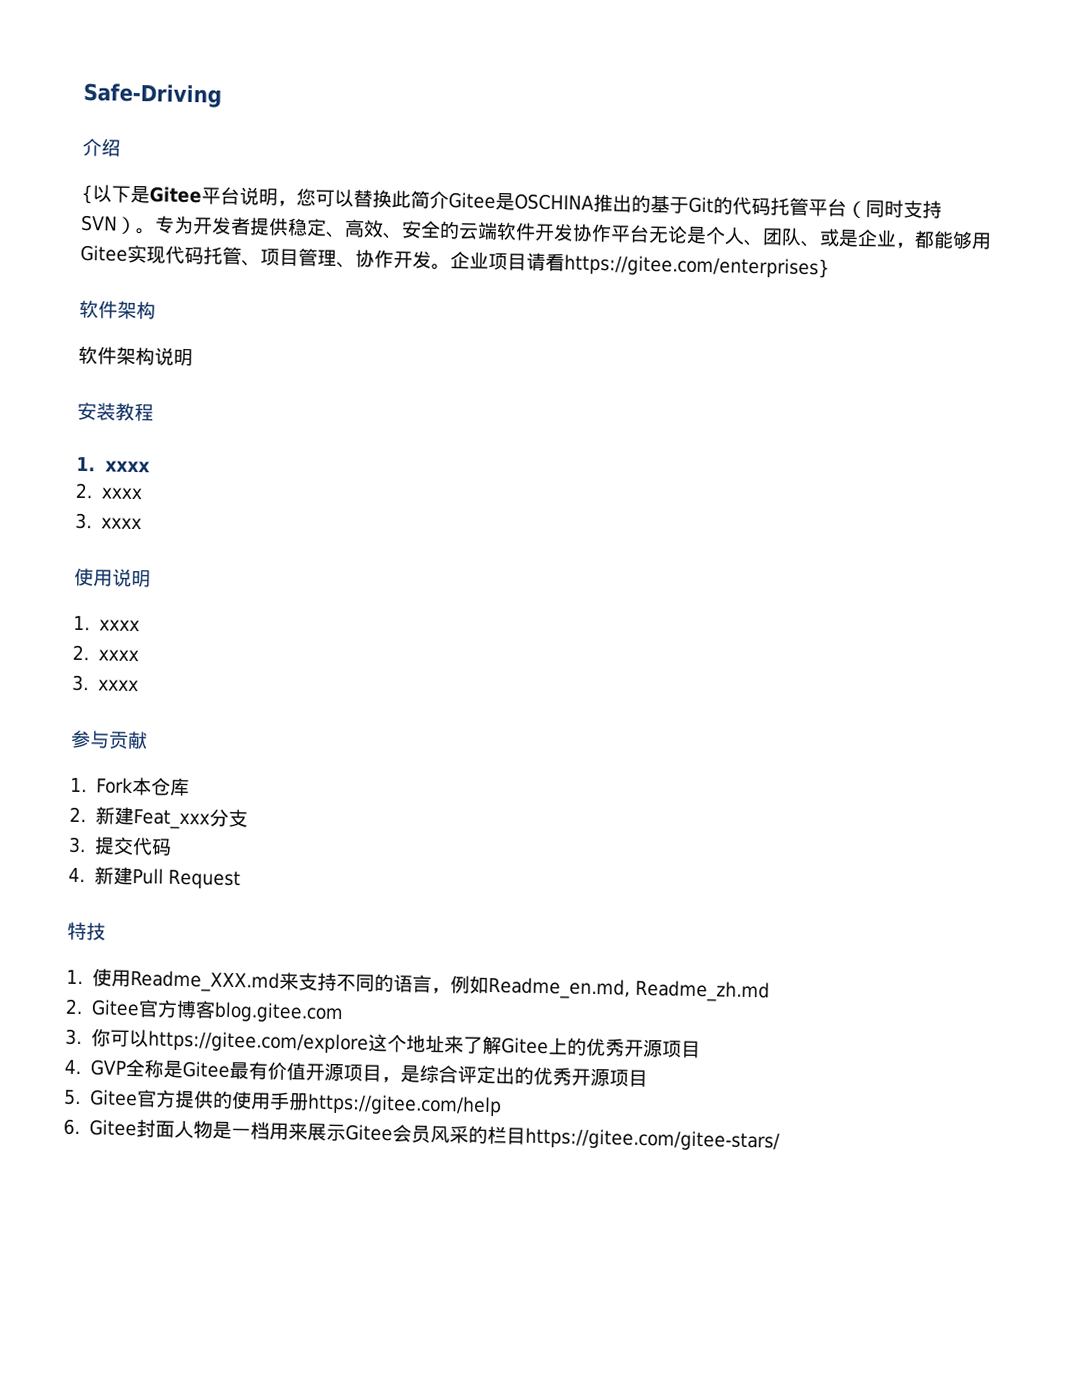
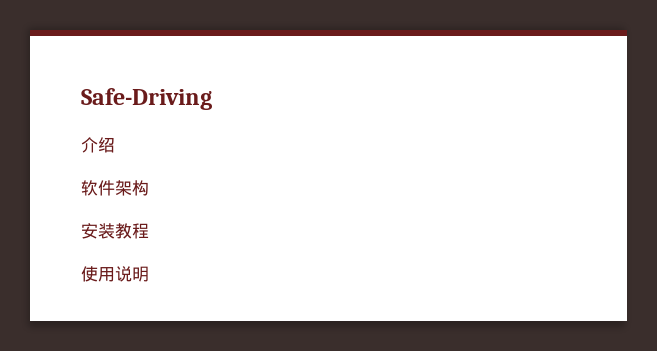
[81,184,942,219] [80,214,992,250] [80,244,830,279] [79,299,156,320] [78,345,193,367] // {以下是Gitee平台说明，您可以替换此简介Gitee是OSCHINA推出的基于Git的代码托管平台（同时支持SVN）。专为开发者提供稳定、高效、安全的云端软件开发协作平台无论是个人、团队、或是企业，都能够用Gitee实现代码托管、项目管理、协作开发。企业项目请看https://gitee.com/enterprises} // 软件架构 // 软件架构说明 -> [81,180,149,196] // 软件架构
[76,456,150,473] [75,482,143,500] [75,512,142,530] [74,567,151,588] [73,615,140,632] [72,644,139,662] [72,674,139,692] [70,729,148,750] [70,777,191,797] [69,806,249,830] [68,836,172,856] [68,866,241,890] [67,921,106,941] [66,968,770,1003] [65,998,344,1024] [65,1028,701,1059] [64,1058,648,1088] [64,1089,502,1117] [63,1118,780,1152] 1. xxxx // 2. xxxx // 3. xxxx // 使用说明 // 1. xxxx // 2. xxxx // 3. xxxx // 参与贡献 // 1. Fork本仓库 // 2.新建Feat_xxx分支 // 3.提交代码 // 4.新建Pull Request // 特技 // 1.使用Readme_XXX.md来支持不同的语言，例如Readme_en.md, Readme_zh.md // 2. Gitee官方博客blog.gitee.com // 3.你可以https://gitee.com/explore这个地址来了解Gitee上的优秀开源项目 // 4. GVP全称是Gitee最有价值开源项目，是综合评定出的优秀开源项目 // 5. Gitee官方提供的使用手册https://gitee.com/help // 6. Gitee封面人物是一档用来展示Gitee会员风采的栏目https://gitee.com/gitee-stars/ -> [81,266,149,282] 使用说明

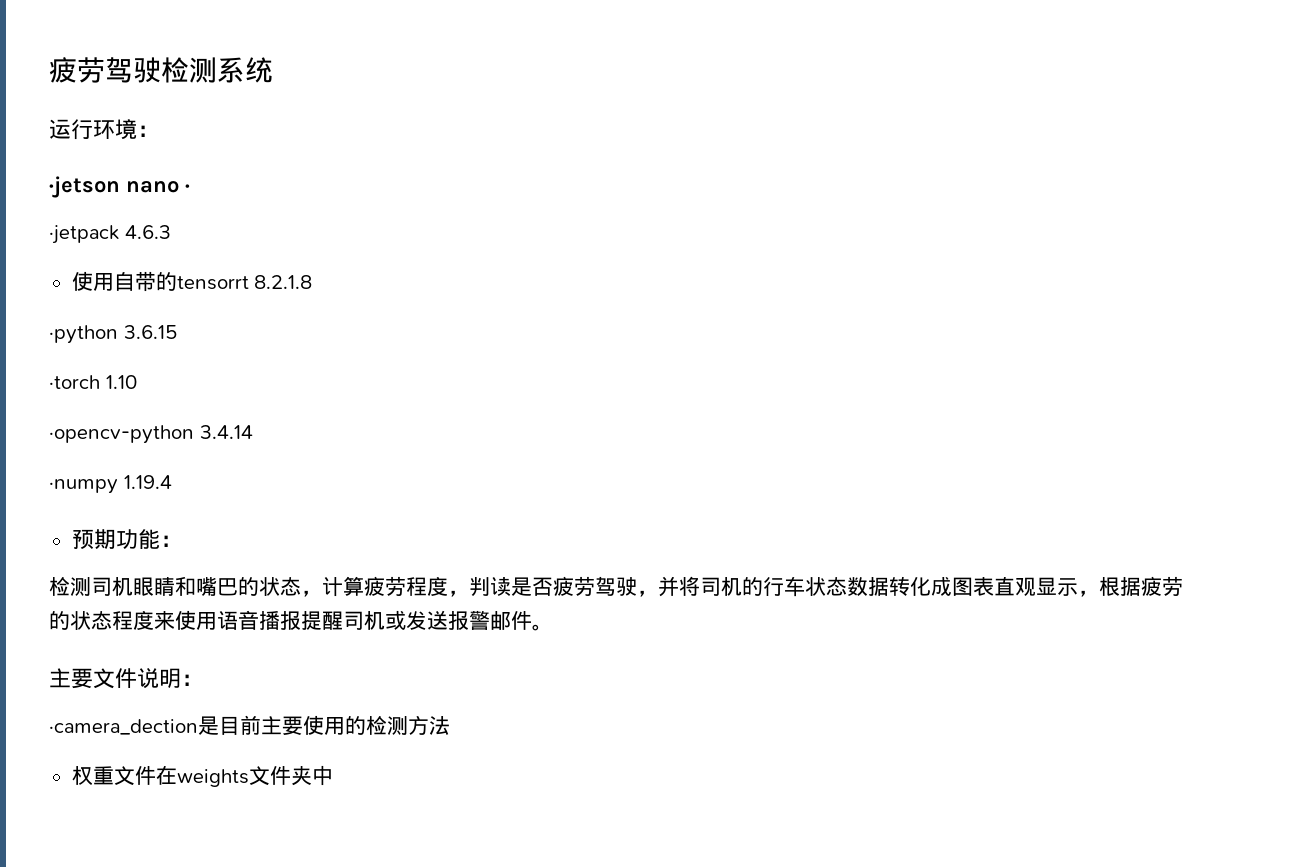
[81,88,212,110] [81,137,115,153] [81,180,149,196] [81,223,149,239] [81,266,149,282] Safe-Driving // 介绍 // 软件架构 // 安装教程 // 使用说明 -> [49,57,273,83] [49,119,159,140] [49,176,190,198] [49,225,171,244] [71,271,313,292] [49,325,177,344] [49,375,137,389] [49,425,253,444] [49,475,172,494] [71,529,182,550] [49,576,1183,597] [49,610,553,631] [49,668,203,689] [49,715,450,735] [71,765,333,787] 疲劳驾驶检测系统 // 运行环境： // ·jetson nano · // ·jetpack 4.6.3 // 使用自带的tensorrt 8.2.1.8 // ·python 3.6.15 // ·torch 1.10 // ·opencv-python 3.4.14 // ·numpy 1.19.4 // 预期功能： // 检测司机眼睛和嘴巴的状态，计算疲劳程度，判读是否疲劳驾驶，并将司机的行车状态数据转化成图表直观显示，根据疲劳的状态程度来使用语音播报提醒司机或发送报警邮件。 // 主要文件说明： // ·camera_dection是目前主要使用的检测方法 // 权重文件在weights文件夹中

